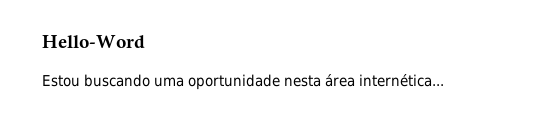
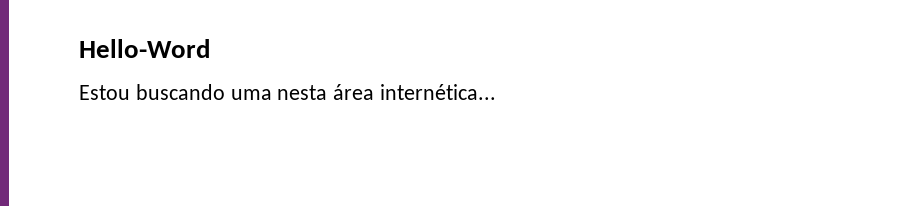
[188,74,280,90] oportunidade -> (272, 94) none

